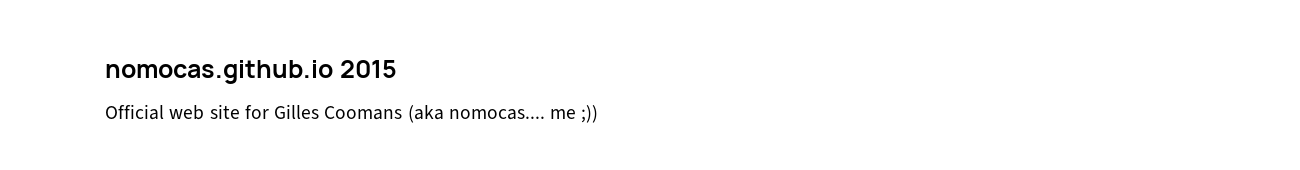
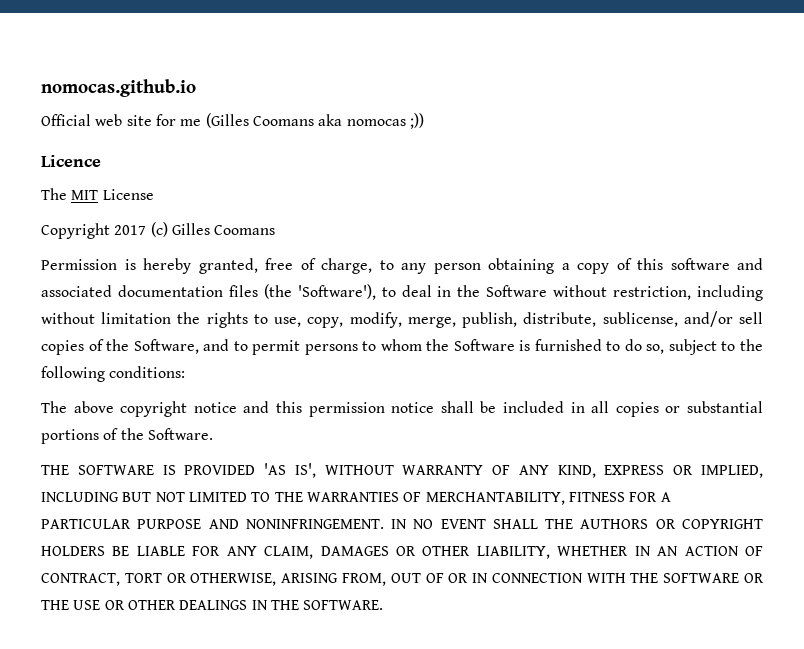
[339,60,397,78] 2015 -> (196, 88) none
[274,104,599,123] Gilles Coomans (aka nomocas.... me ;)) -> [180,113,424,129] [41,155,101,167] [41,188,154,200] [41,222,276,239] [41,258,763,274] [41,284,764,301] [41,311,764,328] [41,339,763,355] [41,366,186,382] [41,401,764,417] [41,428,213,444] [41,463,763,478] [41,492,671,505] [41,519,763,529] [41,546,764,559] [41,573,765,586] [41,600,384,610] me (Gilles Coomans aka nomocas ;)) // Licence // The MIT License // Copyright 2017 (c) Gilles Coomans // Permission is hereby granted, free of charge, to any person obtaining a copy of this software and associated documentation files (the 'Software'), to deal in the Software without restriction, including without limitation the rights to use, copy, modify, merge, publish, distribute, sublicense, and/or sell copies of the Software, and to permit persons to whom the Software is furnished to do so, subject to the following conditions: // The above copyright notice and this permission notice shall be included in all copies or substantial portions of the Software. // THE SOFTWARE IS PROVIDED 'AS IS', WITHOUT WARRANTY OF ANY KIND, EXPRESS OR IMPLIED, INCLUDING BUT NOT LIMITED TO THE WARRANTIES OF MERCHANTABILITY, FITNESS FOR A PARTICULAR PURPOSE AND NONINFRINGEMENT. IN NO EVENT SHALL THE AUTHORS OR COPYRIGHT HOLDERS BE LIABLE FOR ANY CLAIM, DAMAGES OR OTHER LIABILITY, WHETHER IN AN ACTION OF CONTRACT, TORT OR OTHERWISE, ARISING FROM, OUT OF OR IN CONNECTION WITH THE SOFTWARE OR THE USE OR OTHER DEALINGS IN THE SOFTWARE.

